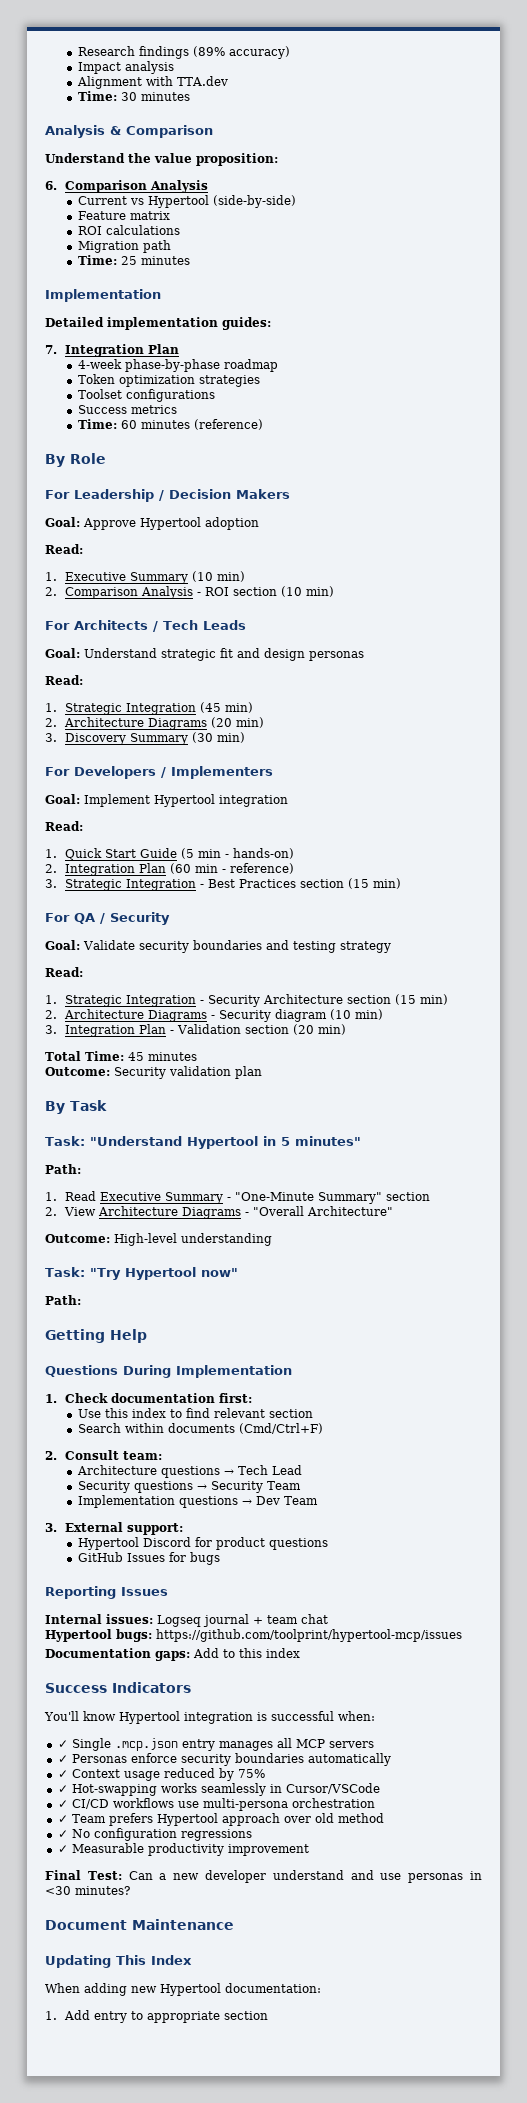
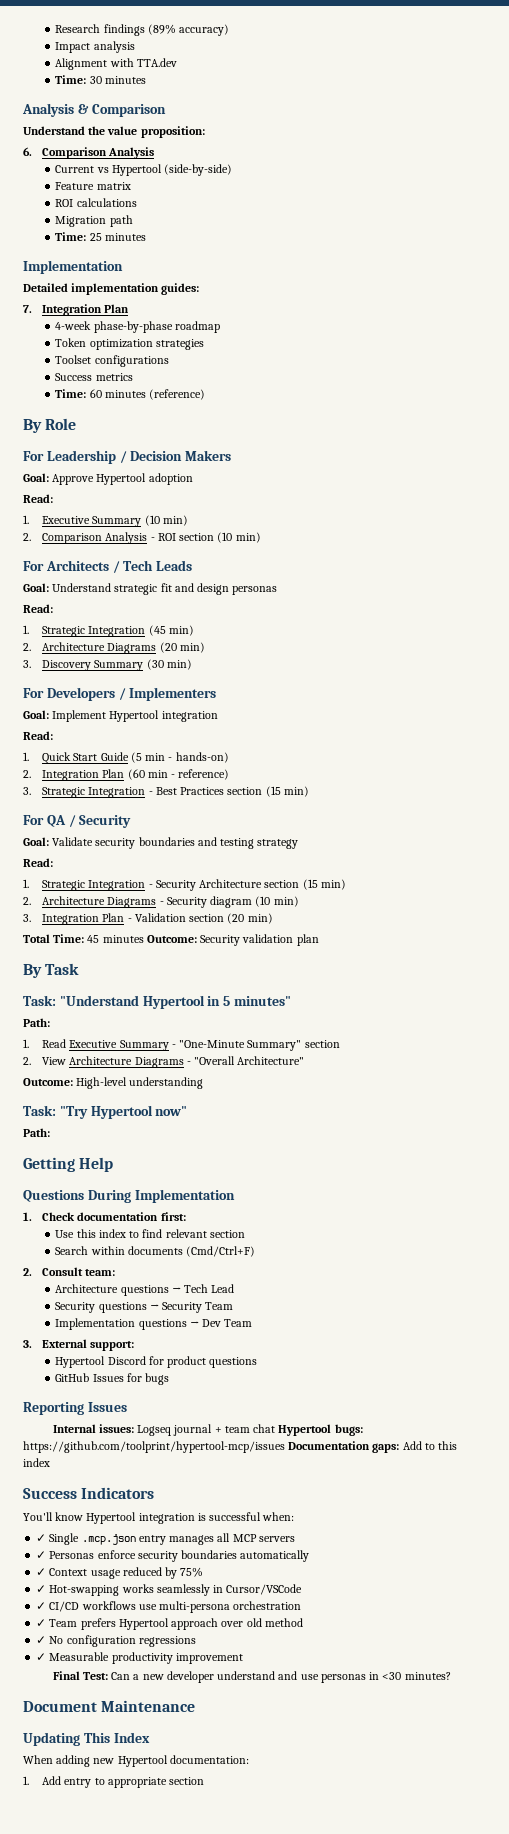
(197, 1056) // -> (144, 939) none
(328, 1619) // -> (276, 1428) none
(462, 1635) // -> (285, 1447) none

